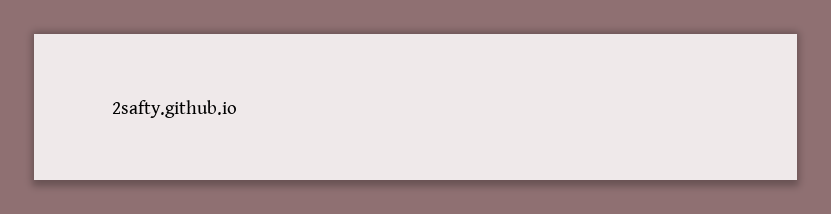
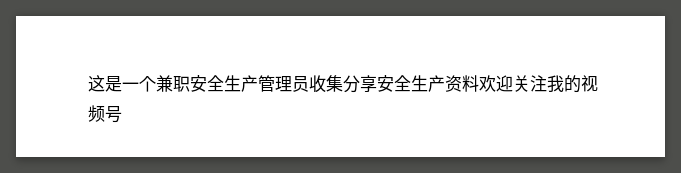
[112,100,237,118] 2safty.github.io -> [88,75,598,93] [88,105,122,123] 这是一个兼职安全生产管理员收集分享安全生产资料欢迎关注我的视频号

